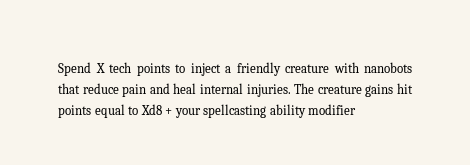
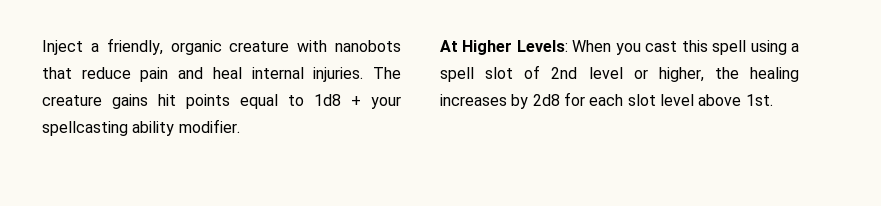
[58,62,281,76] Spend X tech points to inject a friendly -> [42,38,222,55] Inject a friendly, organic
[140,104,162,115] Xd8 -> [314,94,341,106] 1d8
[308,104,357,115] modifier -> [178,119,240,133] [440,40,800,55] [440,65,799,82] [440,92,773,109] modifier. // At Higher Levels: When you cast this spell using a spell slot of 2nd level or higher, the healing increases by 2d8 for each slot level above 1st.

